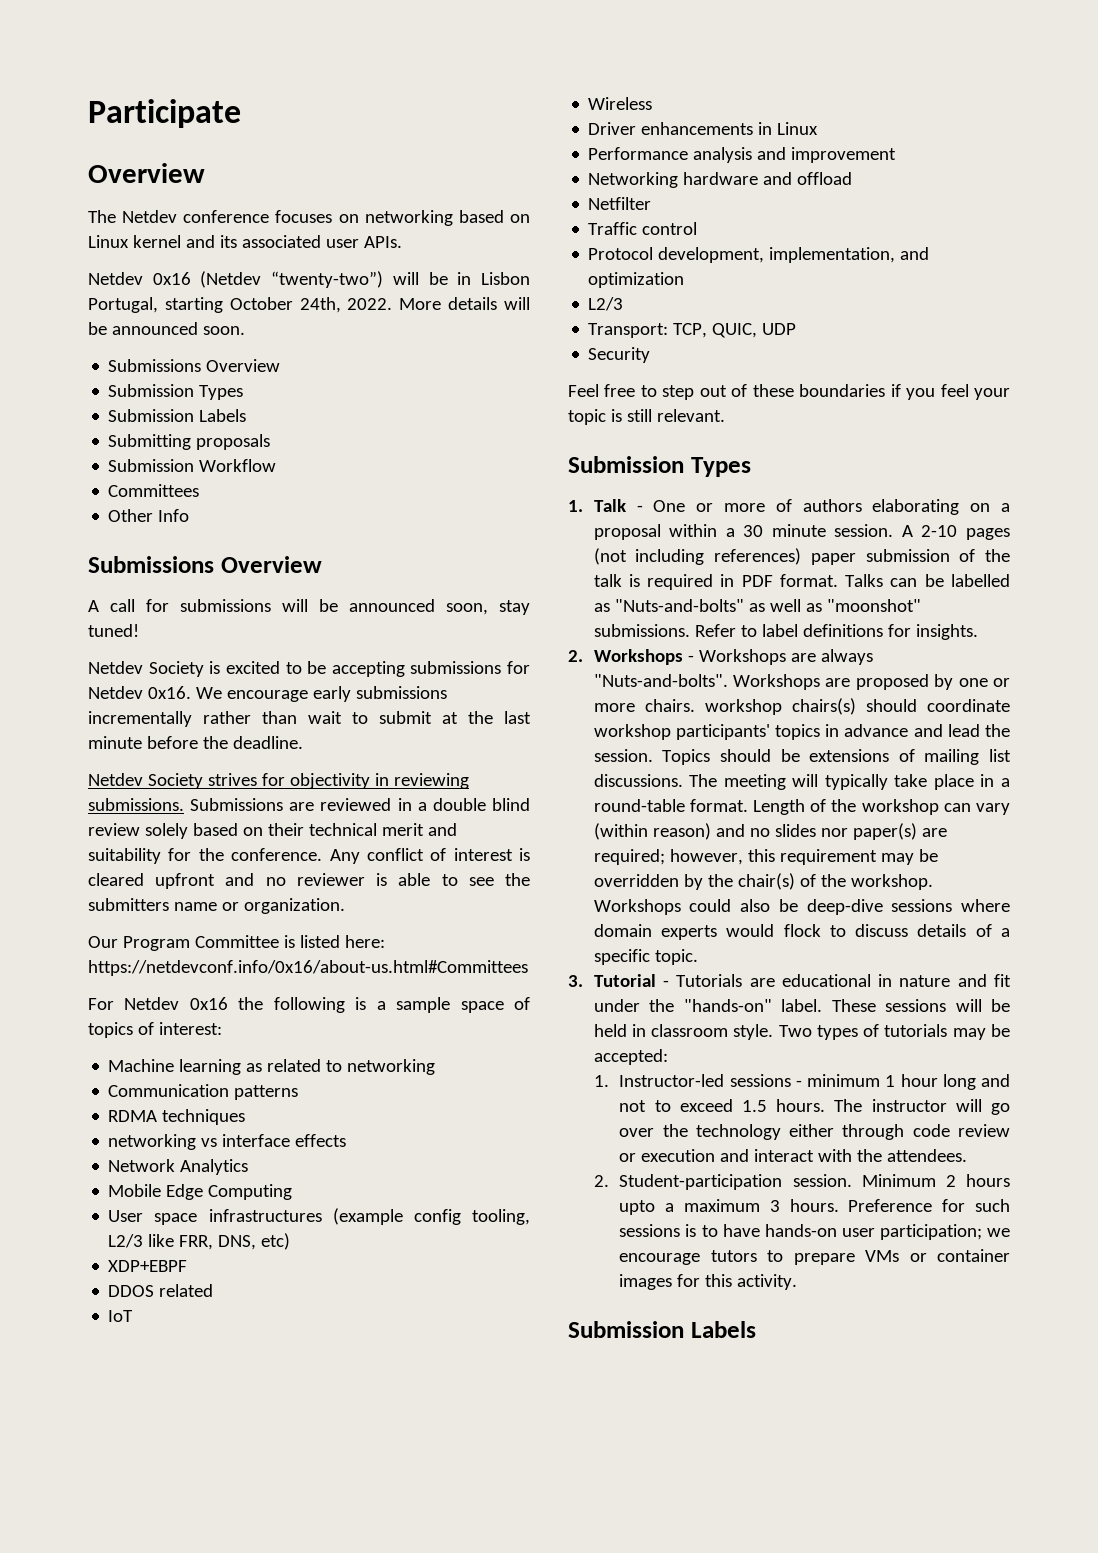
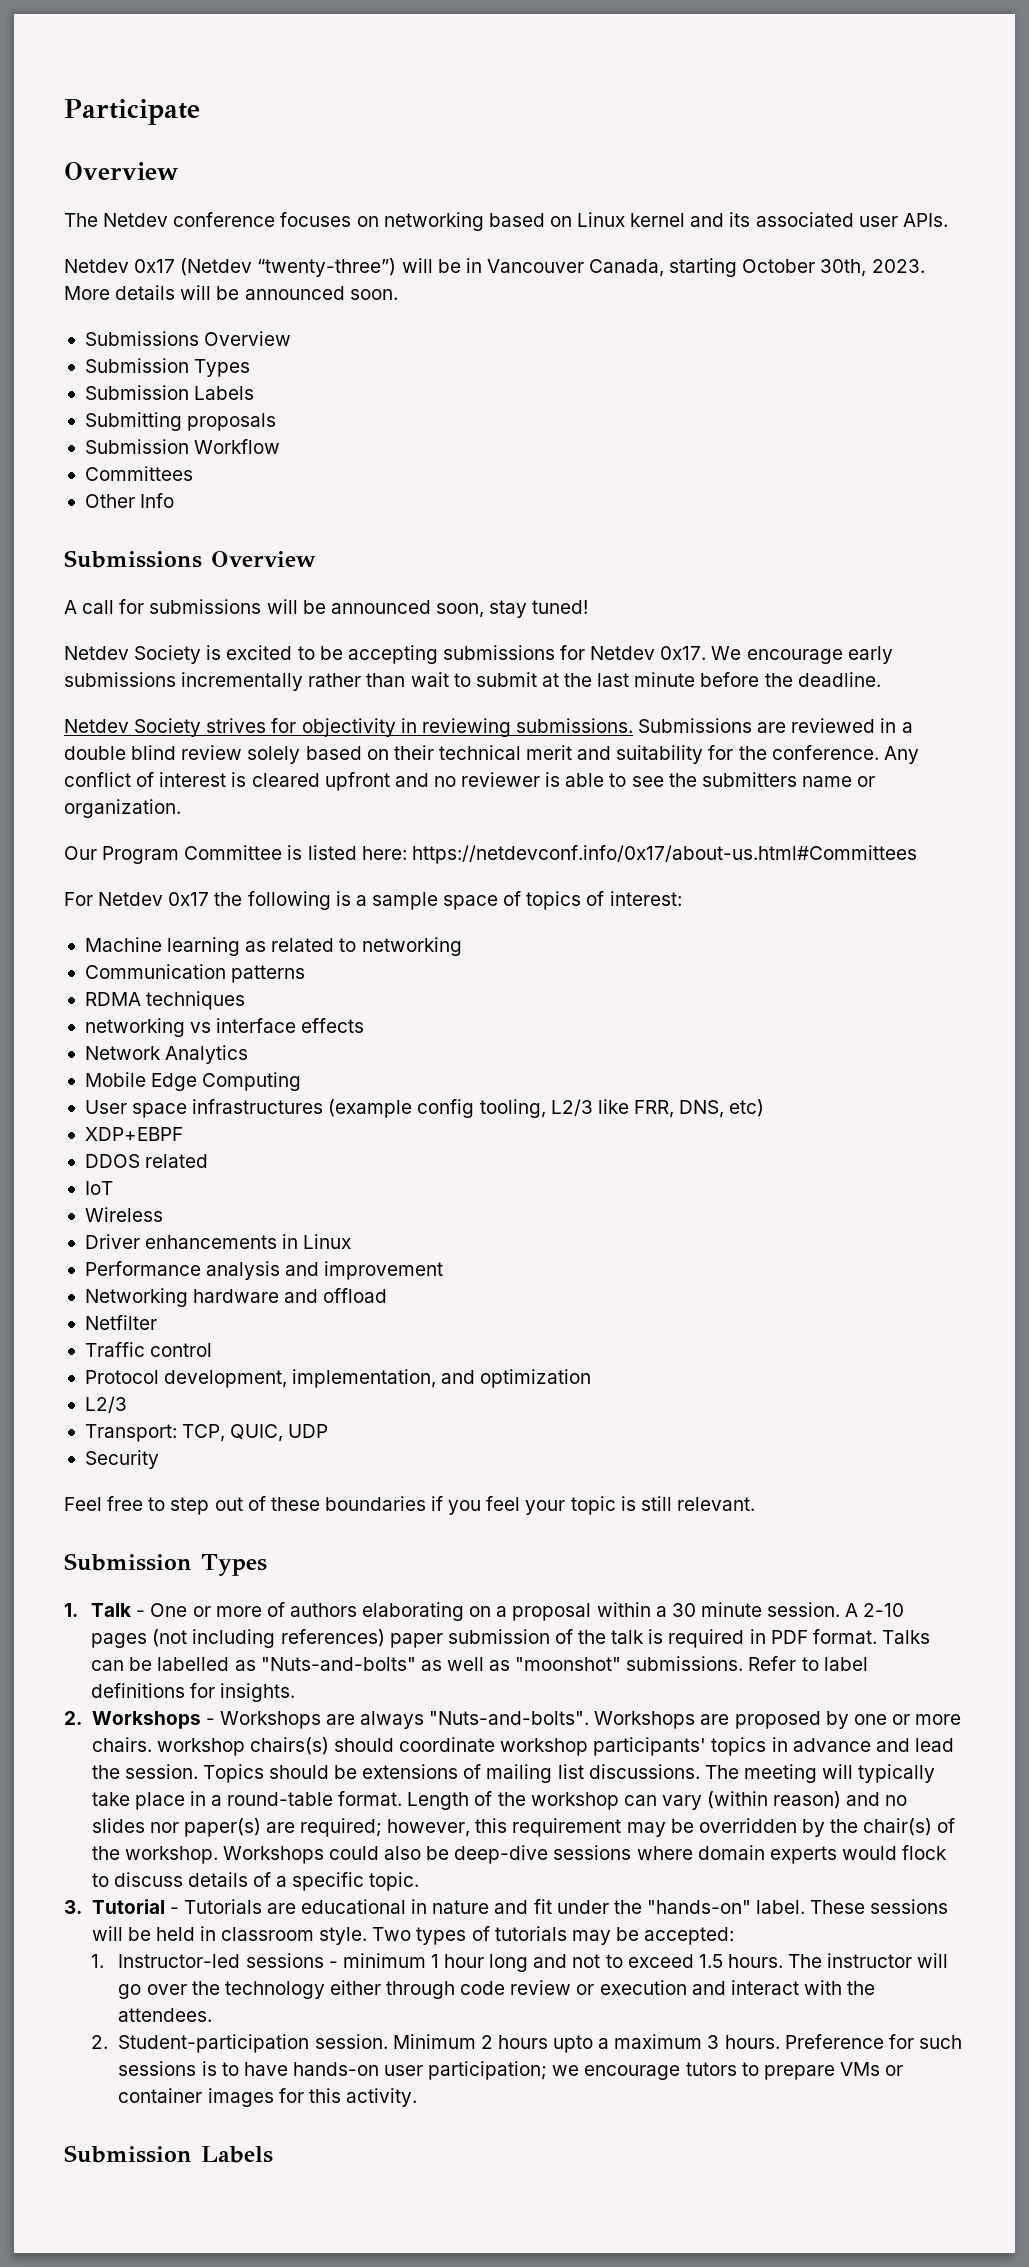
[152,271,530,288] [88,297,393,313] 0x16 (Netdev “twenty-two”) will be in Lisbon Portugal, starting October 24th, 2022. -> [134,258,925,277] 0x17 (Netdev “twenty-three”) will be in Vancouver Canada, starting October 30th, 2023.
[147,686,191,699] 0x16. -> [660,646,707,660] 0x17.
[88,960,528,976] https://netdevconf.info/0x16/about-us.html#Committees -> [411,845,917,864] https://netdevconf.info/0x17/about-us.html#Committees
[189,997,228,1010] 0x16 -> [168,892,210,906] 0x17

